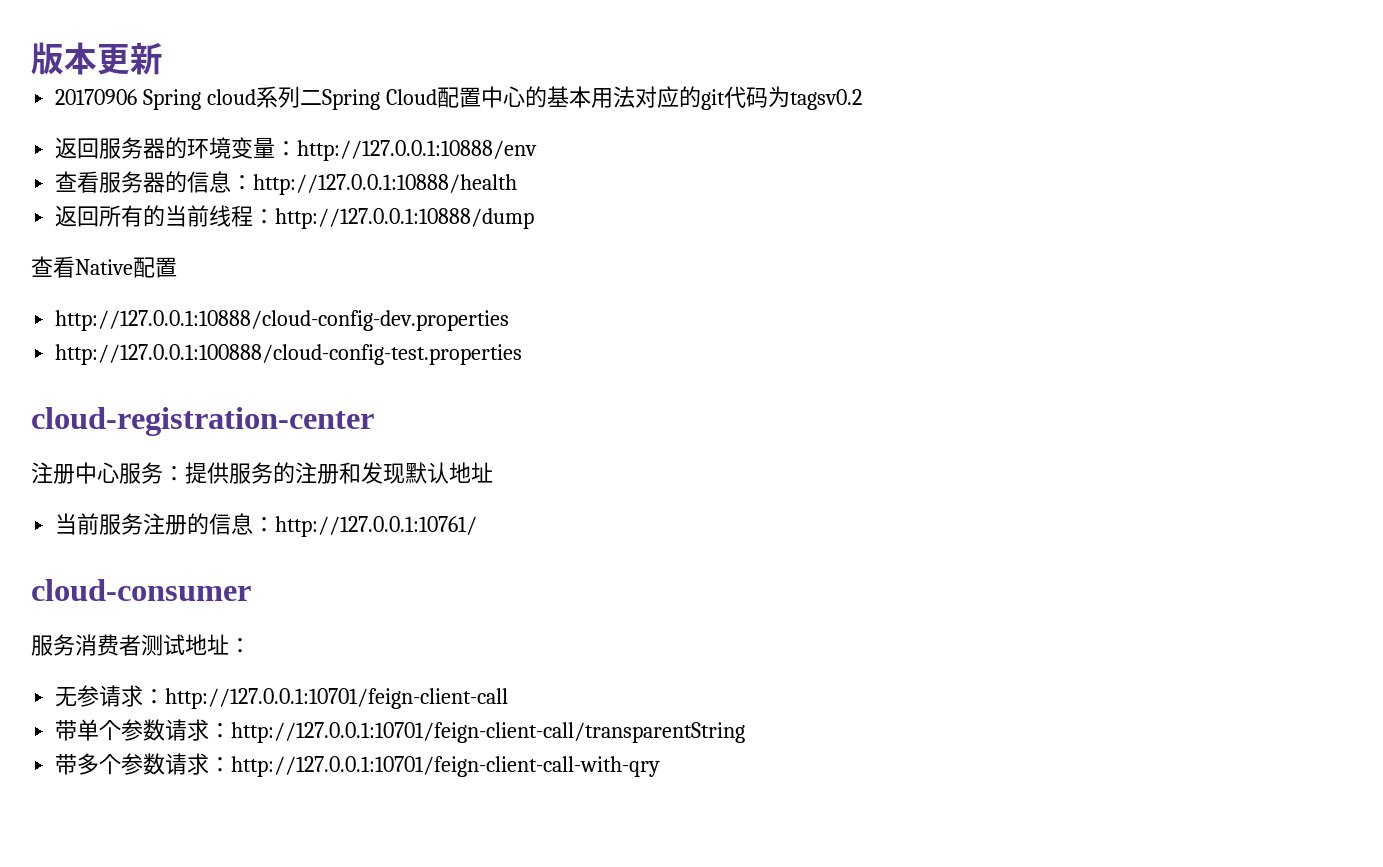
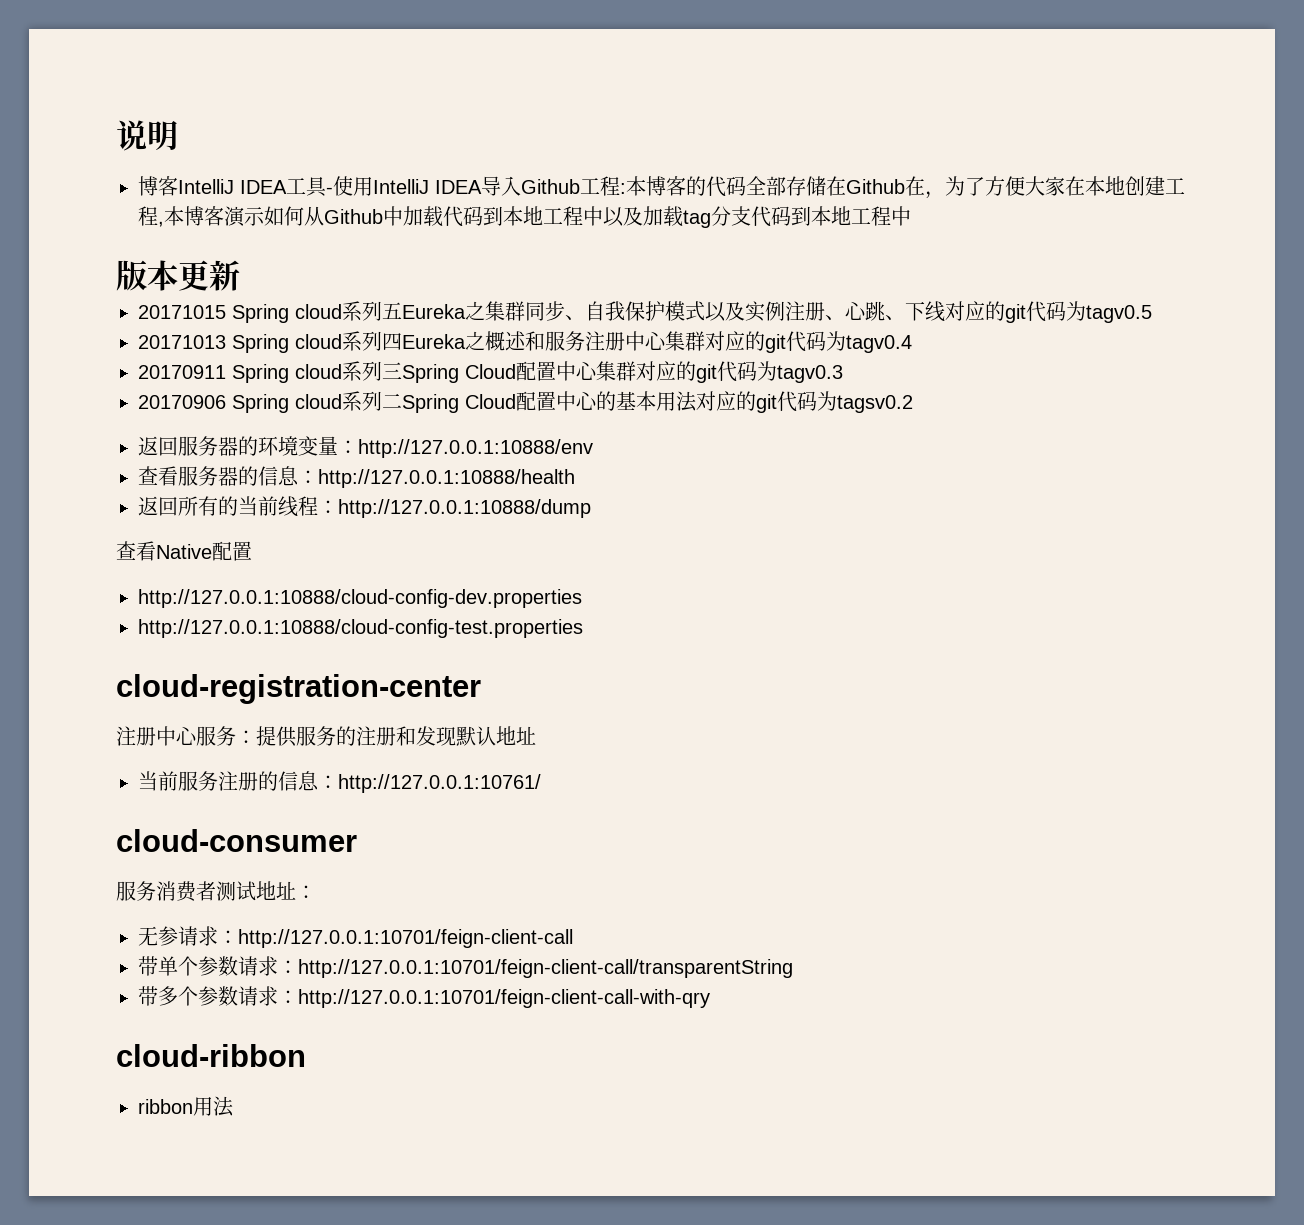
[31,42,163,75] 版本更新 -> [116,120,178,151] [138,176,1185,199] [138,206,911,228] [116,260,240,291] [138,301,1152,323] [138,331,912,353] [138,361,843,383] 说明 // 博客IntelliJ IDEA工具-使用IntelliJ IDEA导入Github工程:本博客的代码全部存储在Github在，为了方便大家在本地创建工程,本博客演示如何从Github中加载代码到本地工程中以及加载tag分支代码到本地工程中 // 版本更新 // 20171015 Spring cloud系列五Eureka之集群同步、自我保护模式以及实例注册、心跳、下线对应的git代码为tagv0.5 // 20171013 Spring cloud系列四Eureka之概述和服务注册中心集群对应的git代码为tagv0.4 // 20170911 Spring cloud系列三Spring Cloud配置中心集群对应的git代码为tagv0.3
[55,344,523,365] http://127.0.0.1:100888/cloud-config-test.properties -> [138,619,583,638] http://127.0.0.1:10888/cloud-config-test.properties
(661, 766) none -> [116,1044,306,1067] [138,1096,234,1117] // cloud-ribbon // ribbon用法

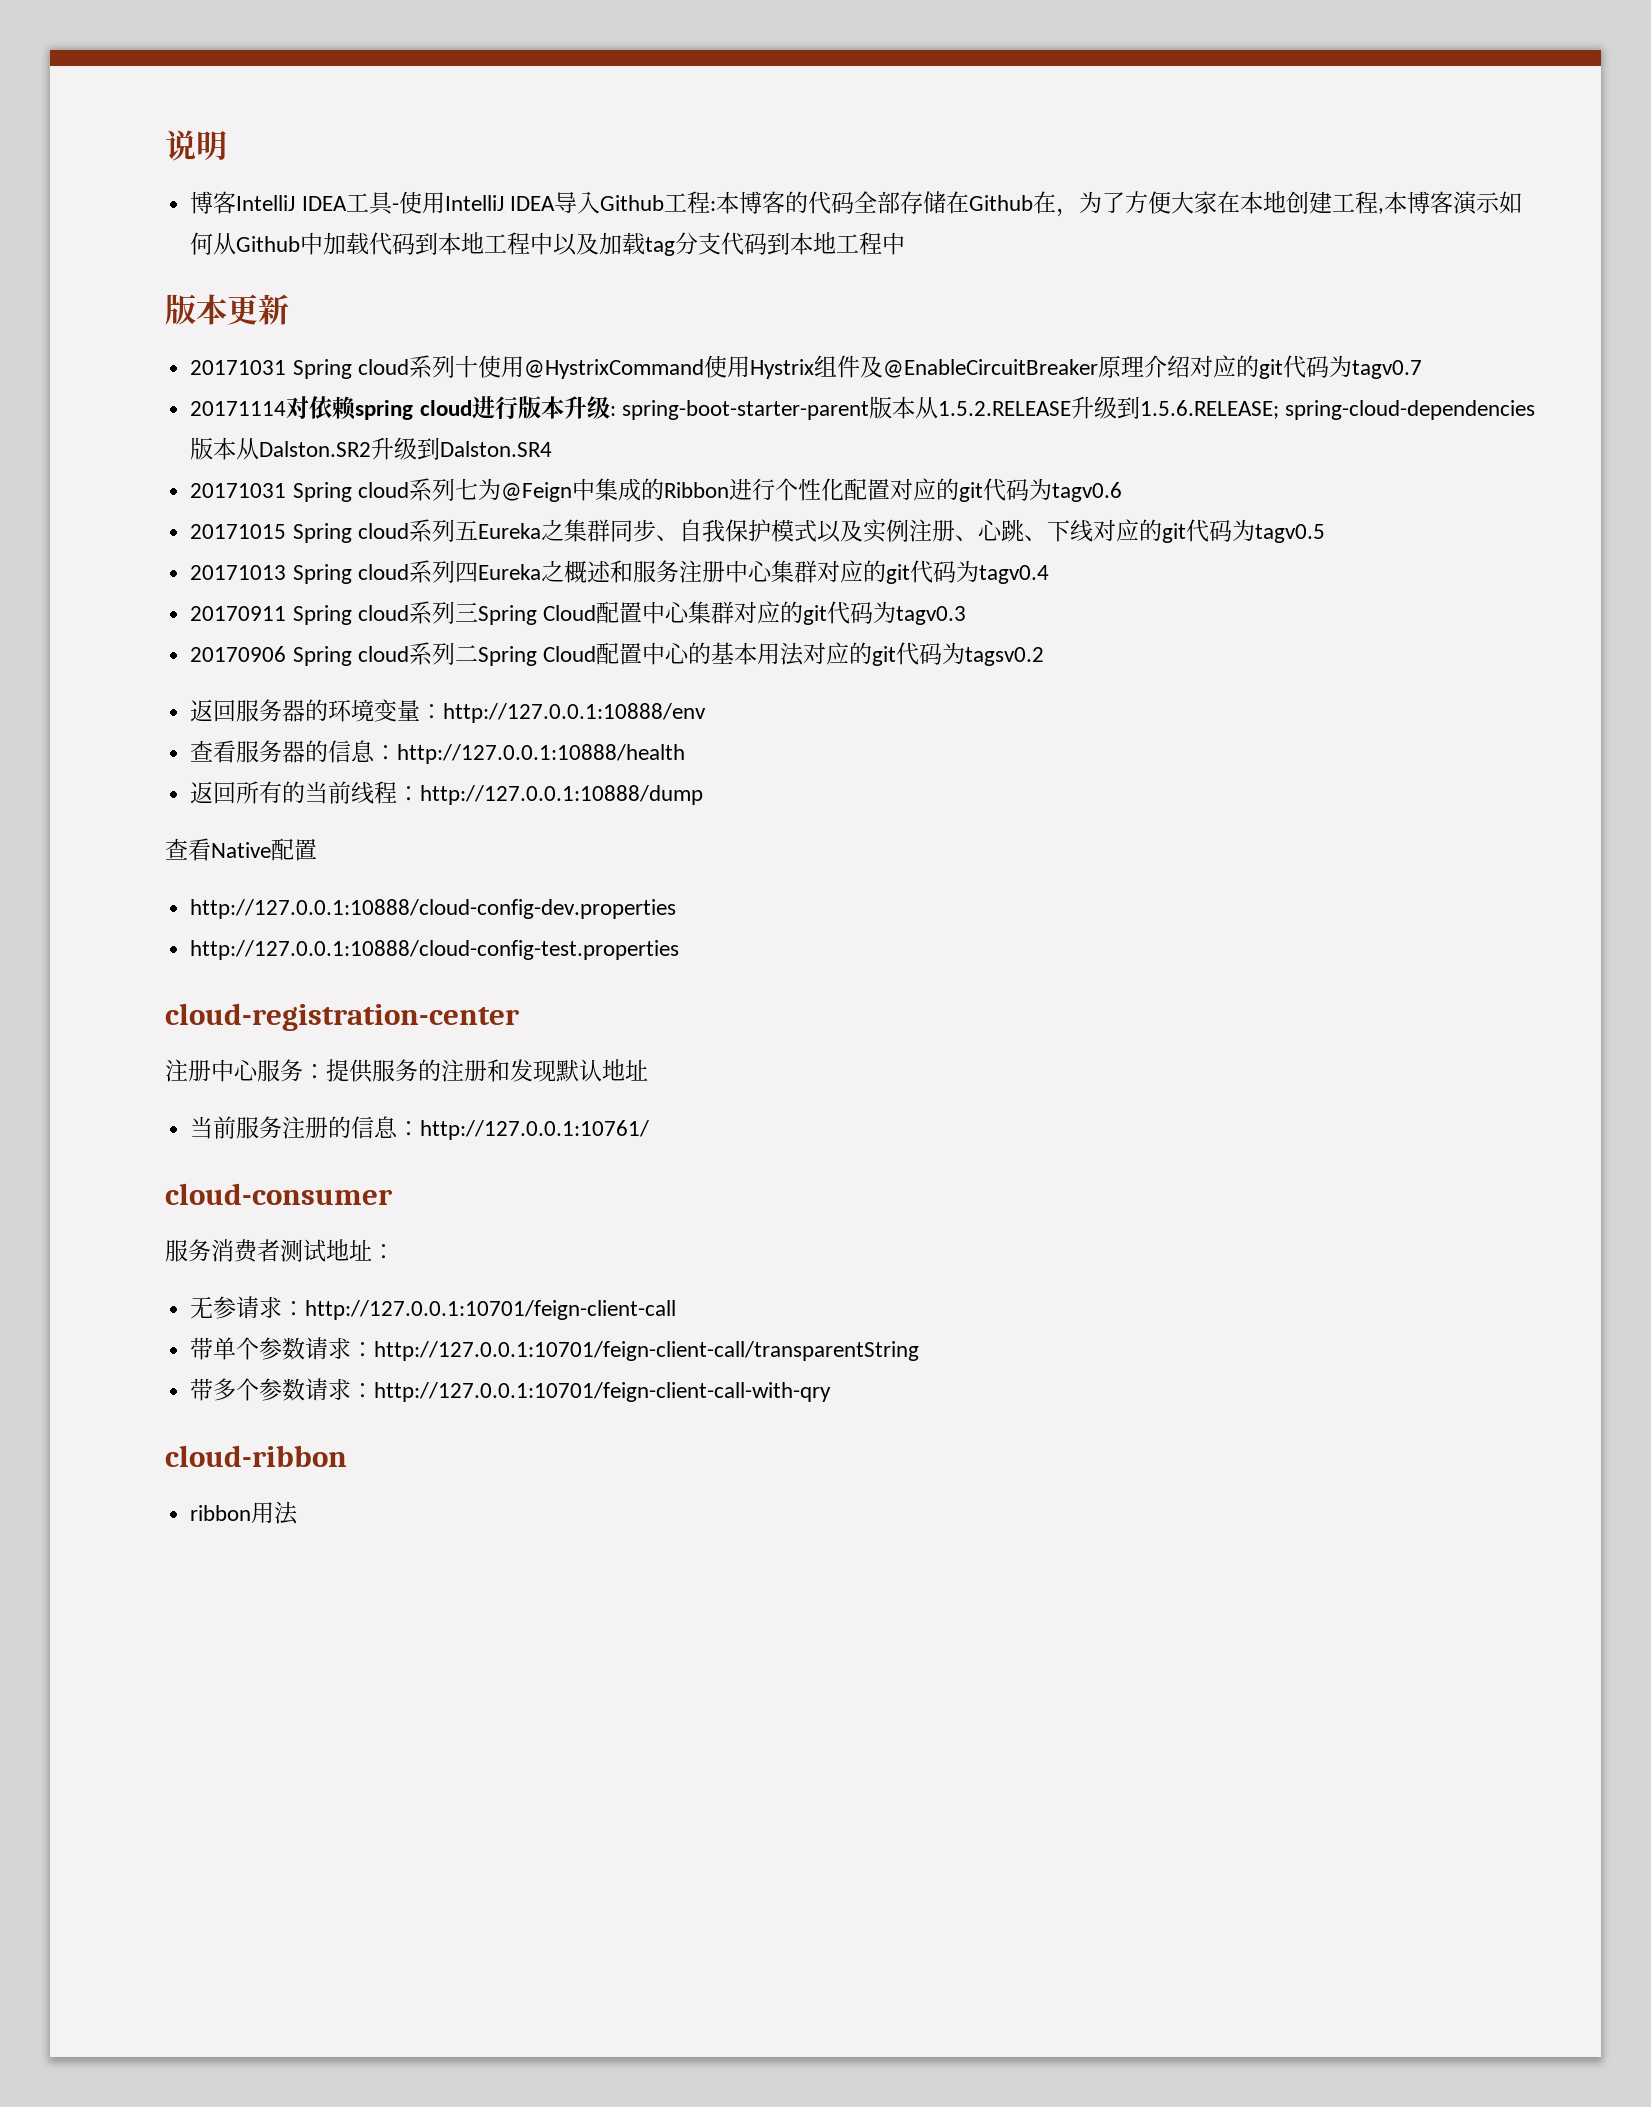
(240, 275) none -> [190,355,1422,379] [190,396,1535,420] [190,437,553,460] [190,478,1122,502] // 20171031 Spring cloud系列十使用@HystrixCommand使用Hystrix组件及@EnableCircuitBreaker原理介绍对应的git代码为tagv0.7 // 20171114对依赖spring cloud进行版本升级: spring-boot-starter-parent版本从1.5.2.RELEASE升级到1.5.6.RELEASE; spring-cloud-dependencies版本从Dalston.SR2升级到Dalston.SR4 // 20171031 Spring cloud系列七为@Feign中集成的Ribbon进行个性化配置对应的git代码为tagv0.6

